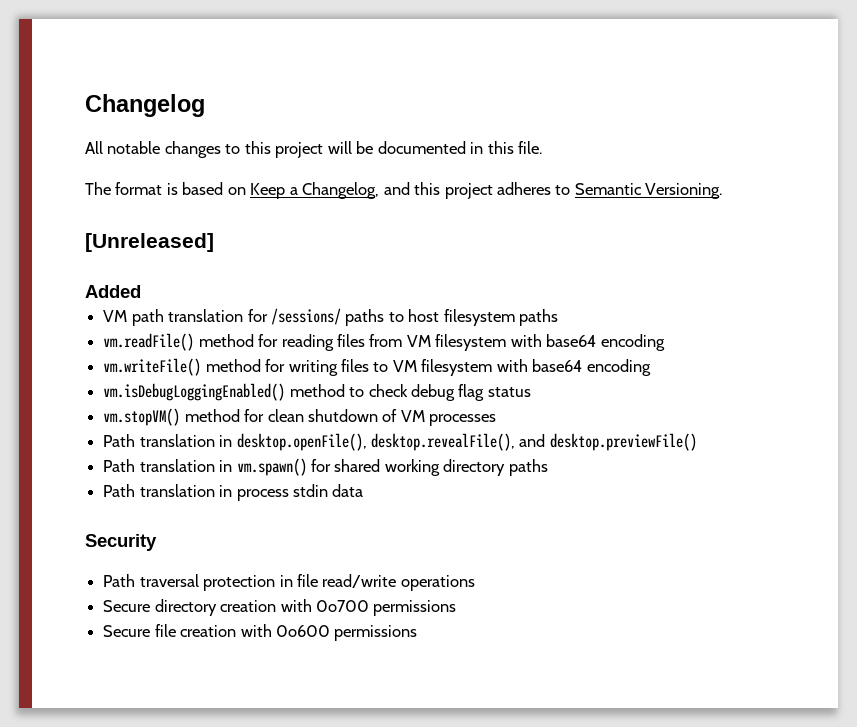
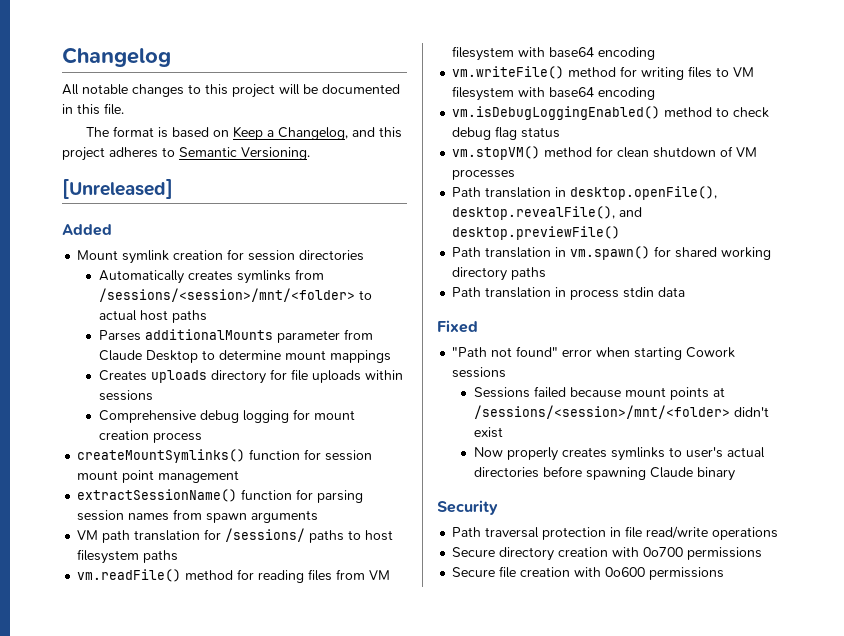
(141, 291) none -> [77,249,365,264] [99,269,325,284] [99,288,373,302] [99,310,208,323] [99,329,374,343] [99,350,392,363] [99,369,404,384] [99,390,154,401] [99,409,356,423] [99,430,203,443] [77,449,373,463] [77,470,240,483] [77,489,364,503] [77,509,319,523] // Mount symlink creation for session directories // Automatically creates symlinks from /sessions/<session>/mnt/<folder> to actual host paths // Parses additionalMounts parameter from Claude Desktop to determine mount mappings // Creates uploads directory for file uploads within sessions // Comprehensive debug logging for mount creation process // createMountSymlinks() function for session mount point management // extractSessionName() function for parsing session names from spawn arguments
(364, 490) none -> [437,320,478,333] [452,346,736,360] [452,367,507,378] [474,386,726,400] [474,405,770,419] [474,427,504,438] [474,447,766,461] [474,466,736,481] // Fixed // "Path not found" error when starting Cowork sessions // Sessions failed because mount points at /sessions/<session>/mnt/<folder> didn't exist // Now properly creates symlinks to user's actual directories before spawning Claude binary

